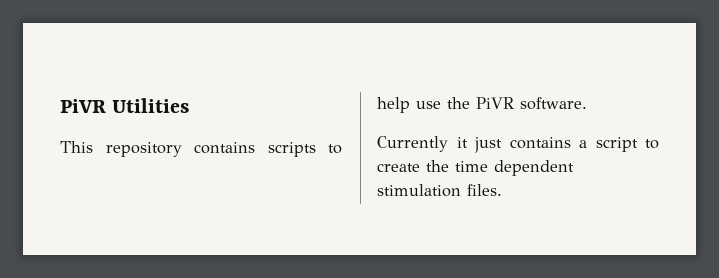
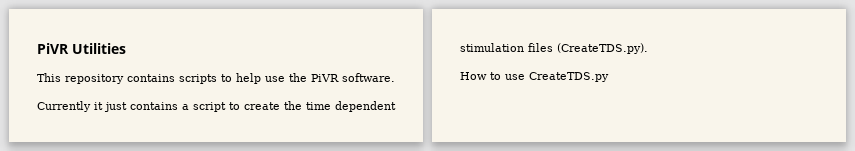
[467,184,502,196] files. -> [528,43,648,54] [460,72,609,82] files (CreateTDS.py). // How to use CreateTDS.py

